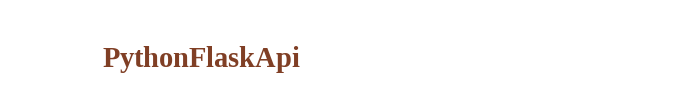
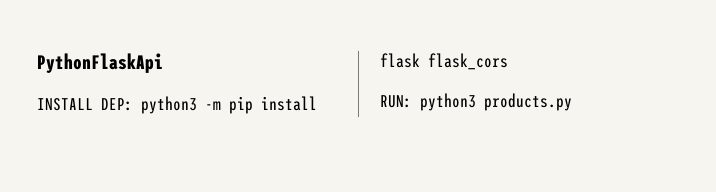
(300, 59) none -> [37,96,317,114] [380,53,508,70] [380,93,572,111] // INSTALL DEP: python3 -m pip install flask flask_cors // RUN: python3 products.py

